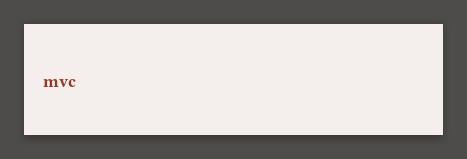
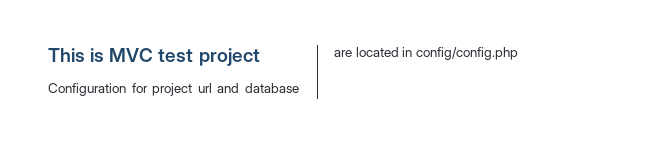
[43,79,76,87] mvc -> [48,48,260,66] [48,83,299,96] [334,47,518,60] This is MVC test project // Configuration for project url and database are located in config/config.php

